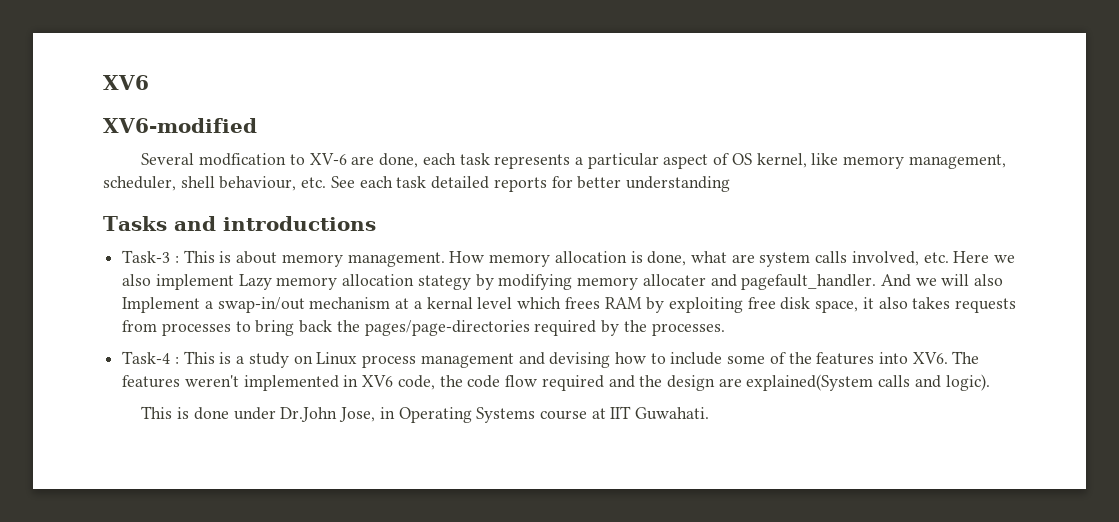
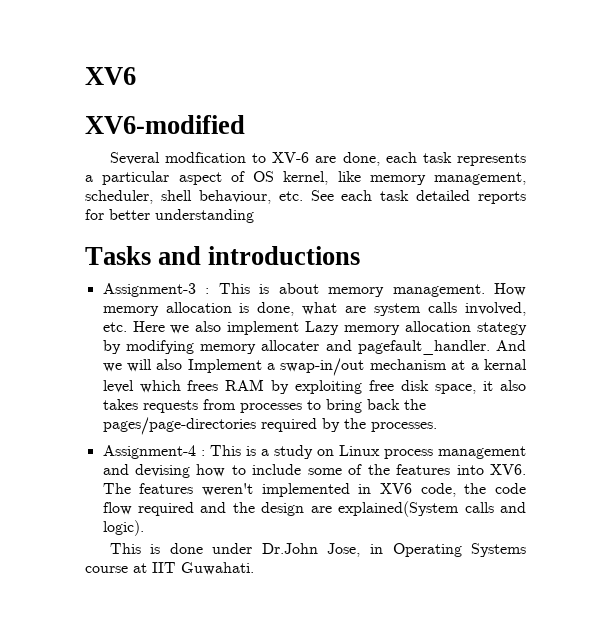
[122,250,171,263] Task-3 -> [102,283,196,297] Assignment-3
[122,351,171,364] Task-4 -> [102,445,196,459] Assignment-4

